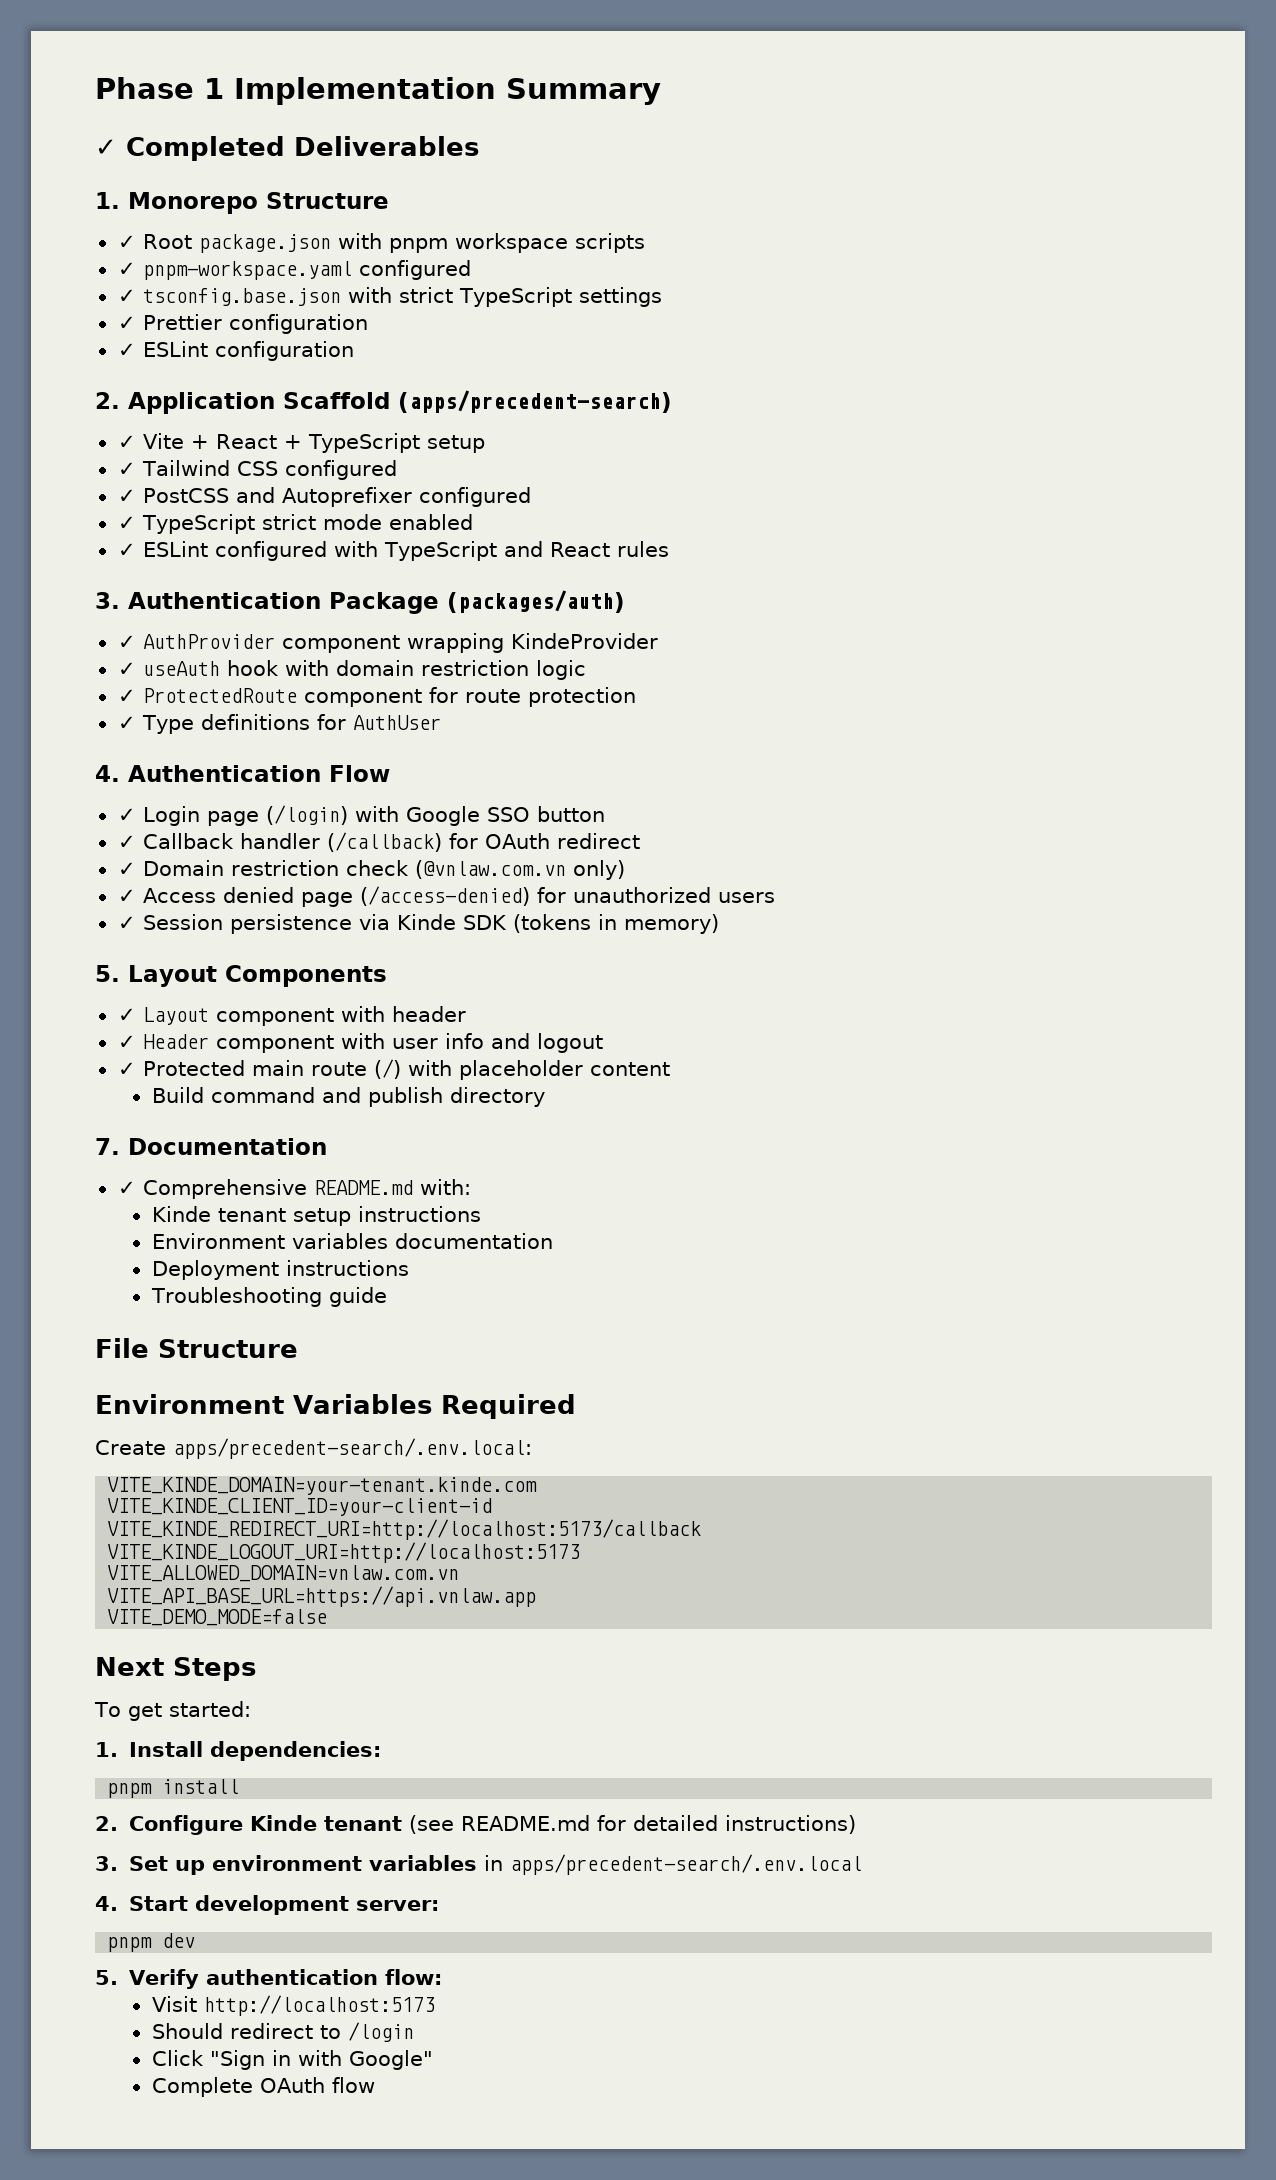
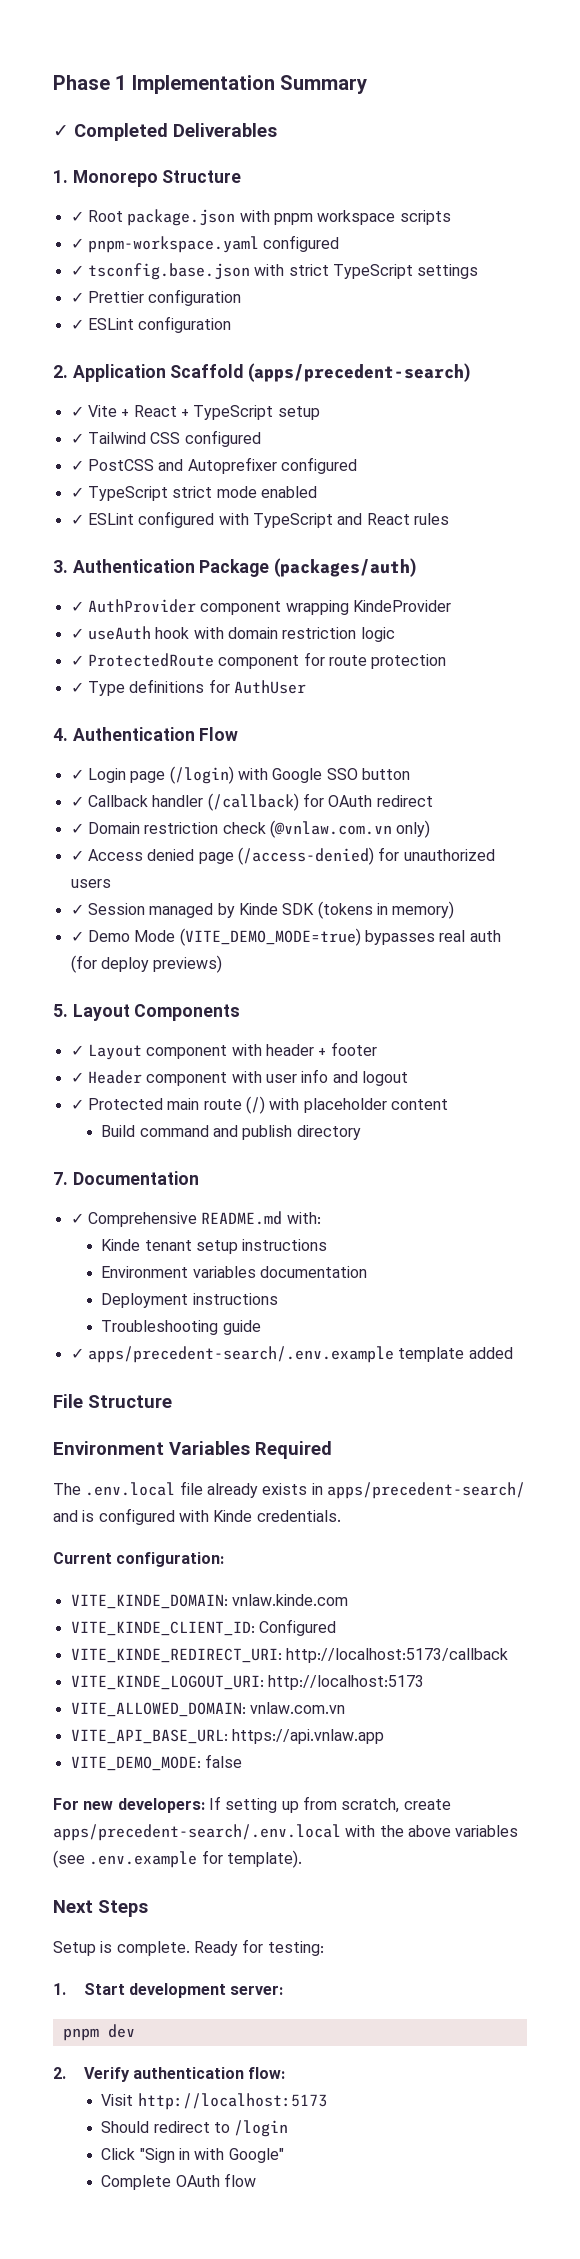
[229,914,390,934] persistence via -> [149,903,235,918] managed by
(719, 924) none -> [70,928,501,946] [70,955,223,973] // ✓ Demo Mode (VITE_DEMO_MODE=true) bypasses real auth (for deploy previews)
(466, 1014) none -> [318,1042,377,1056] + footer
(387, 1297) none -> [70,1346,513,1363] // ✓ apps/precedent-search/.env.example template added
[95,1438,532,1459] [107,1477,538,1495] [107,1498,493,1516] [107,1519,702,1540] [107,1542,581,1563] [107,1565,460,1582] [107,1586,537,1607] [107,1609,328,1626] [95,1657,256,1681] [94,1701,251,1721] [95,1741,382,1761] [107,1779,240,1798] [95,1815,857,1835] [95,1854,863,1875] [95,1896,118,1911] Create apps/precedent-search/.env.local: // VITE_KINDE_DOMAIN=your-tenant.kinde.com // VITE_KINDE_CLIENT_ID=your-client-id // VITE_KINDE_REDIRECT_URI=http://localhost:5173/callback // VITE_KINDE_LOGOUT_URI=http://localhost:5173 // VITE_ALLOWED_DOMAIN=vnlaw.com.vn // VITE_API_BASE_URL=https://api.vnlaw.app // VITE_DEMO_MODE=false // Next Steps // To get started: // 1. Install dependencies: // pnpm install // 2. Configure Kinde tenant (see README.md for detailed instructions) // 3. Set up environment variables in apps/precedent-search/.env.local // 4. -> [53,1481,525,1499] [53,1508,341,1525] [53,1552,225,1567] [70,1594,348,1609] [70,1619,336,1636] [70,1648,508,1663] [70,1675,424,1690] [70,1702,345,1717] [70,1729,384,1744] [70,1754,242,1771] [53,1796,451,1813] [53,1824,519,1841] [53,1850,302,1868] [53,1900,148,1917] [53,1939,324,1956] [53,1983,66,1995] The .env.local file already exists in apps/precedent-search/ and is configured with Kinde credentials. // Current configuration: // VITE_KINDE_DOMAIN: vnlaw.kinde.com // VITE_KINDE_CLIENT_ID: Configured // VITE_KINDE_REDIRECT_URI: http://localhost:5173/callback // VITE_KINDE_LOGOUT_URI: http://localhost:5173 // VITE_ALLOWED_DOMAIN: vnlaw.com.vn // VITE_API_BASE_URL: https://api.vnlaw.app // VITE_DEMO_MODE: false // For new developers: If setting up from scratch, create apps/precedent-search/.env.local with the above variables (see .env.example for template). // Next Steps // Setup is complete. Ready for testing: // 1.
[95,1970,118,1985] 5. -> [53,2067,66,2079] 2.

